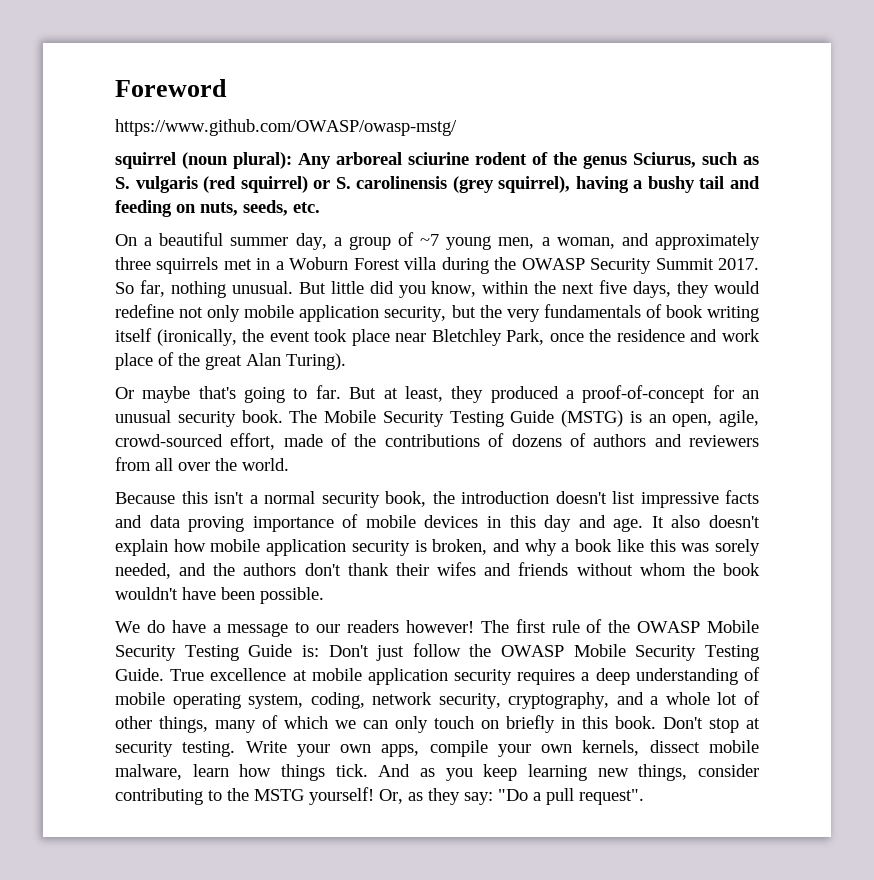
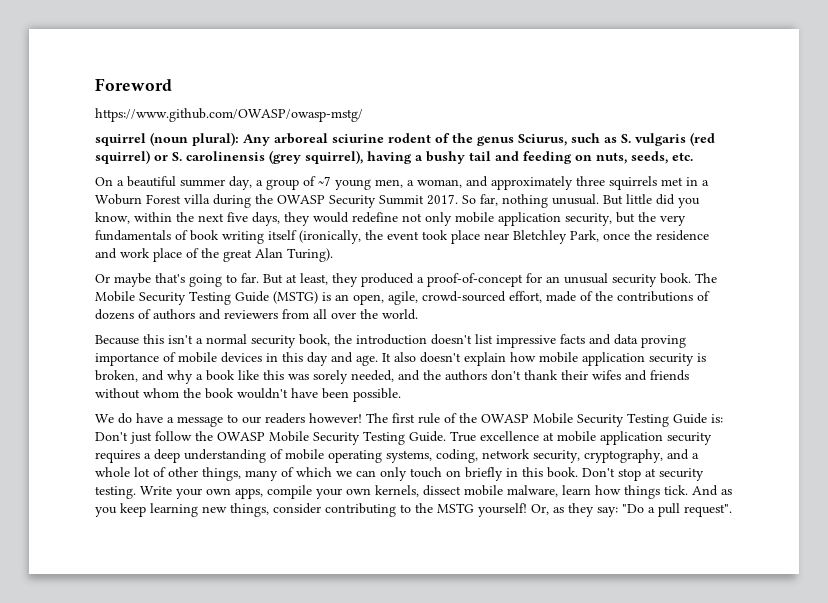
[248,694,304,709] system, -> [386,450,432,463] systems,

